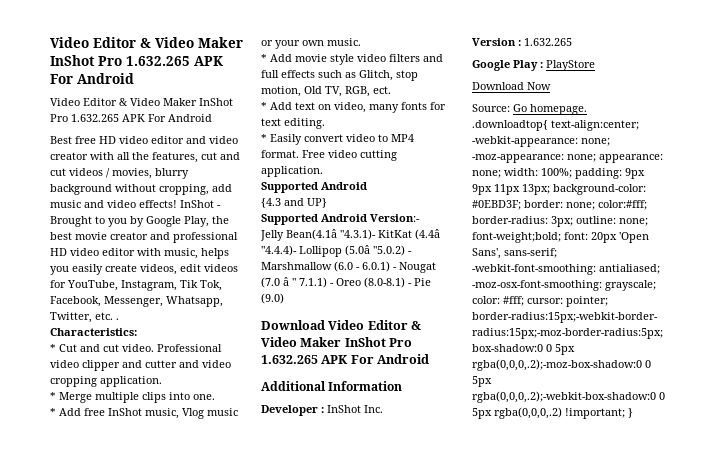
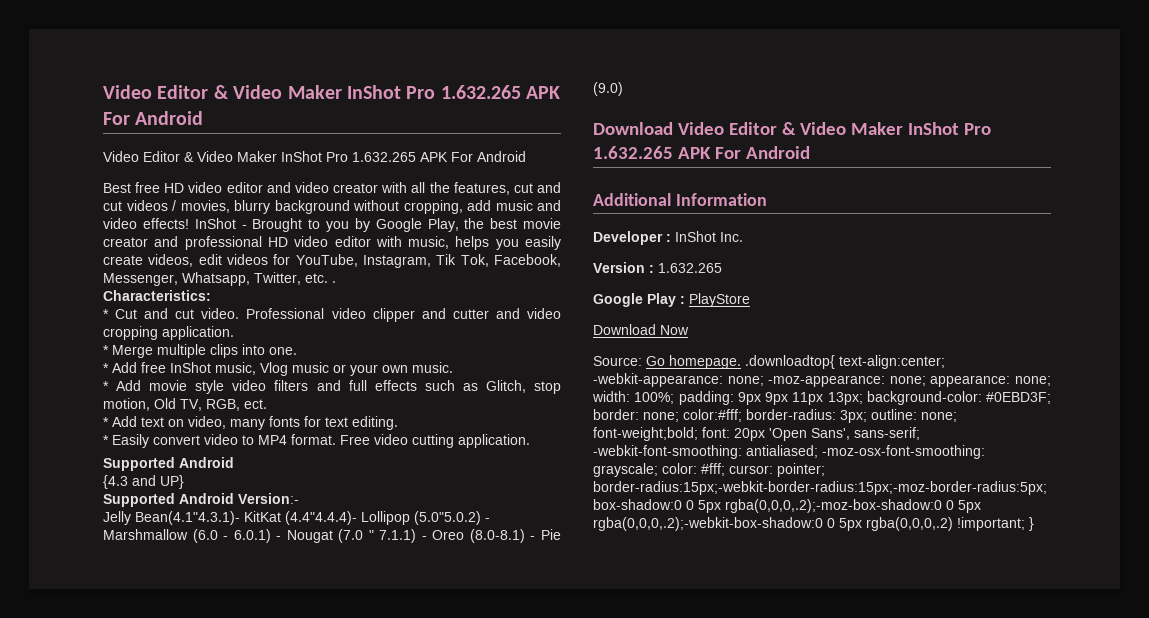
[286,229,440,240] [261,245,405,257] Bean(4.1â "4.3.1)- KitKat (4.4â "4.4.4)- Lollipop (5.0â "5.0.2) -> [135,511,481,525] Bean(4.1"4.3.1)- KitKat (4.4"4.4.4)- Lollipop (5.0"5.0.2)
[283,277,289,286] â -> (364, 536) none

